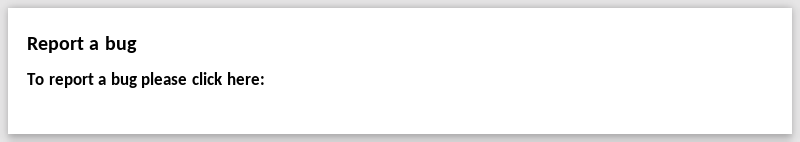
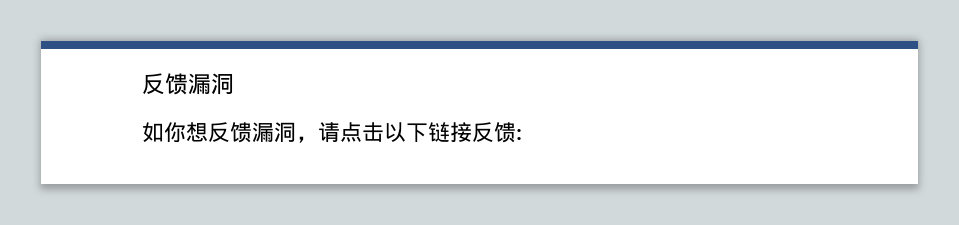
[27,36,137,53] [27,72,265,88] Report a bug // To report a bug please click here: -> [142,73,234,95] [142,122,522,143] 反馈漏洞 // 如你想反馈漏洞，请点击以下链接反馈:

